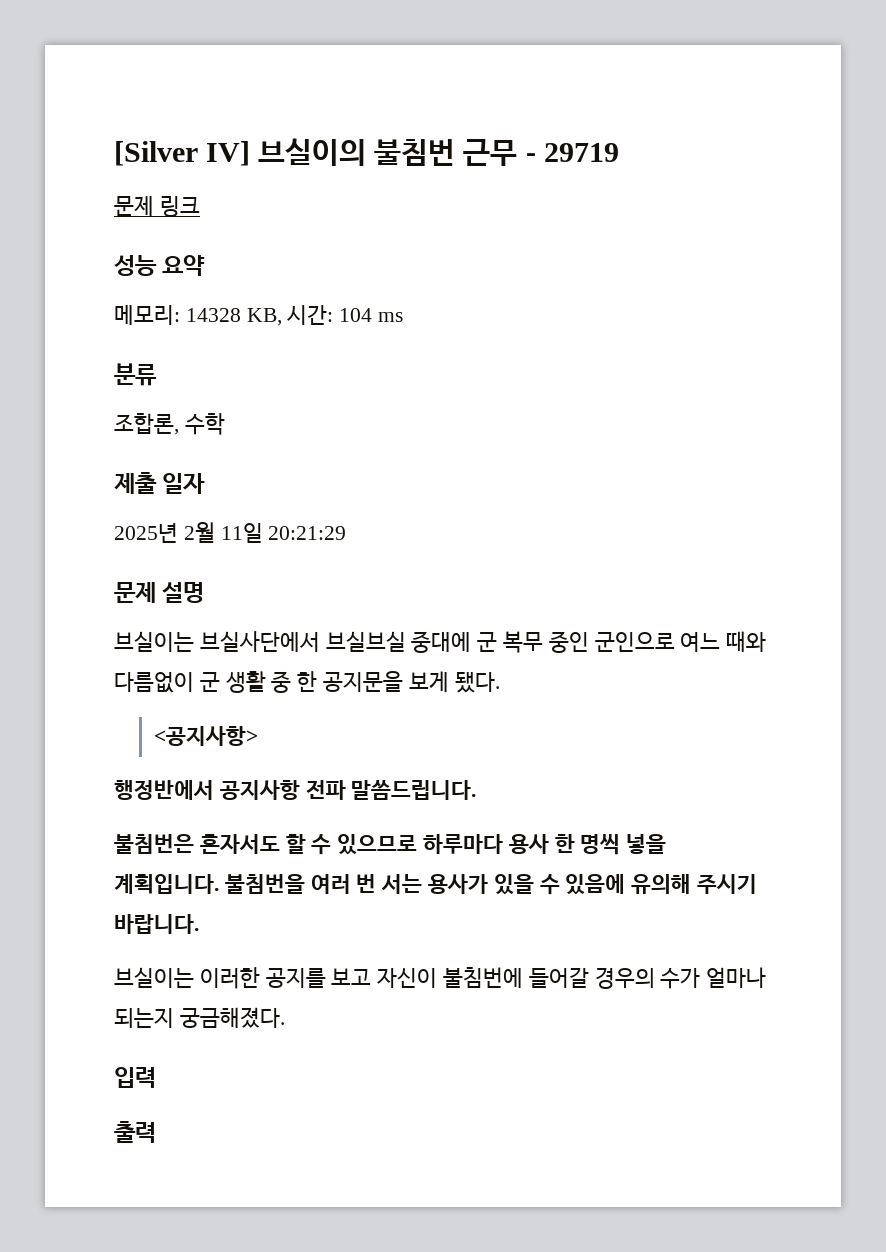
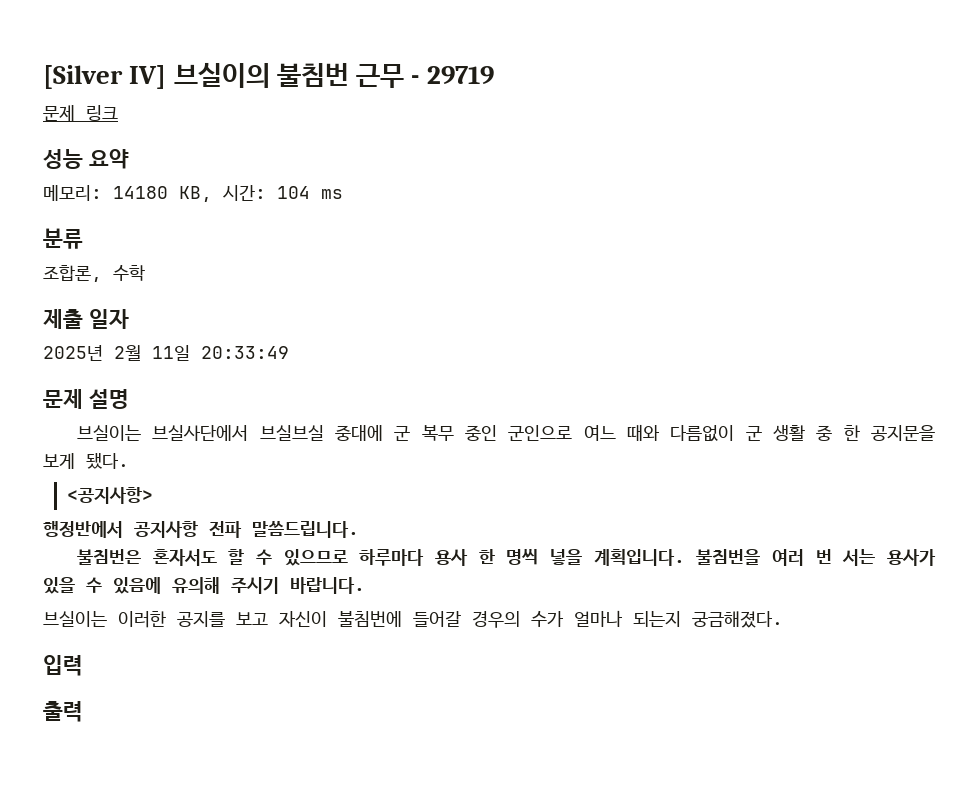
[185,308,241,322] 14328 -> [113,186,168,199] 14180
[268,526,347,540] 20:21:29 -> [201,346,289,359] 20:33:49

